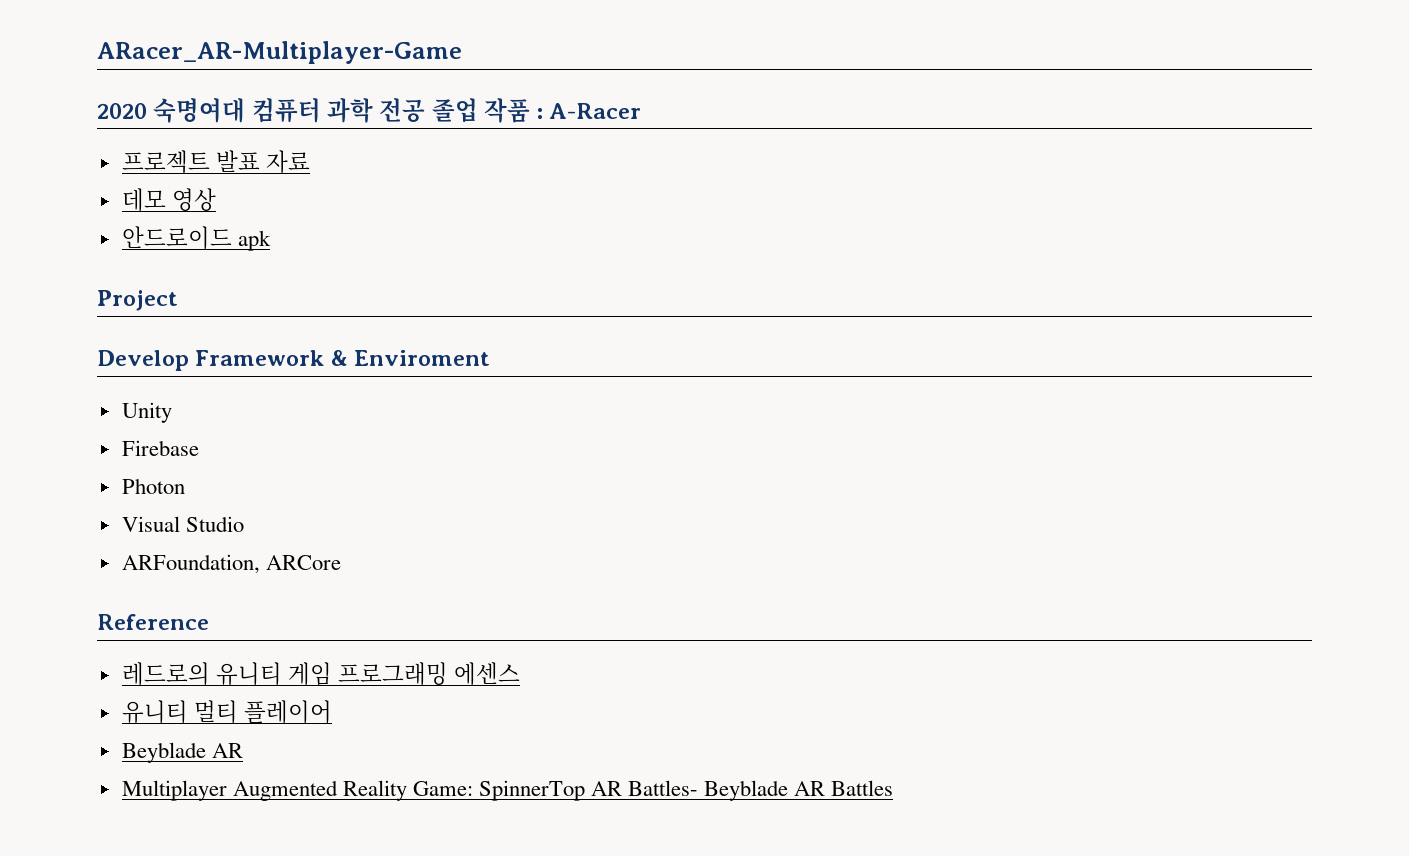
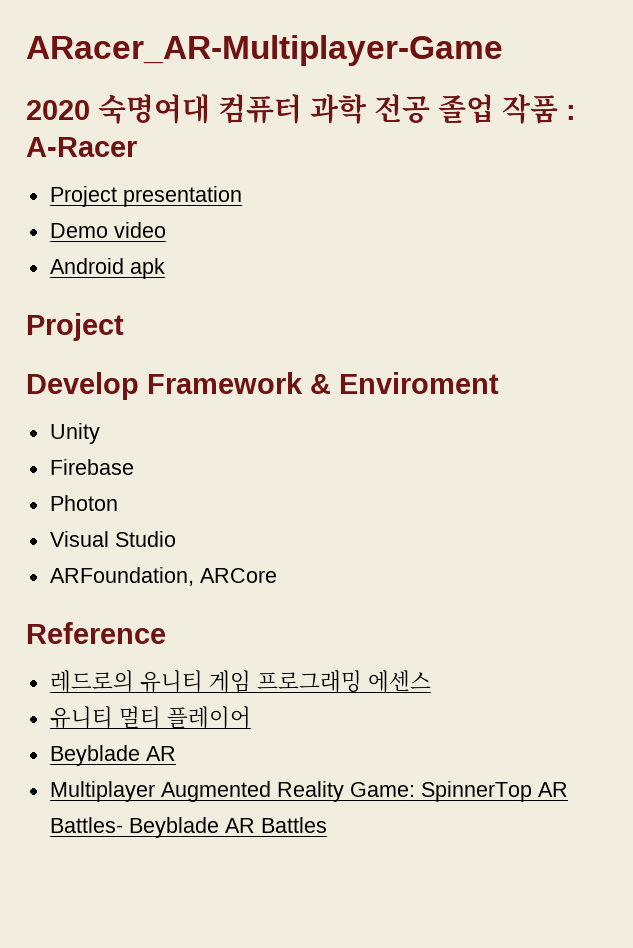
[121,150,310,174] [121,188,216,212] [121,226,232,250] 프로젝트 발표 자료 // 데모 영상 // 안드로이드 -> [49,186,242,207] [49,222,166,238] [49,258,124,274] Project presentation // Demo video // Android

